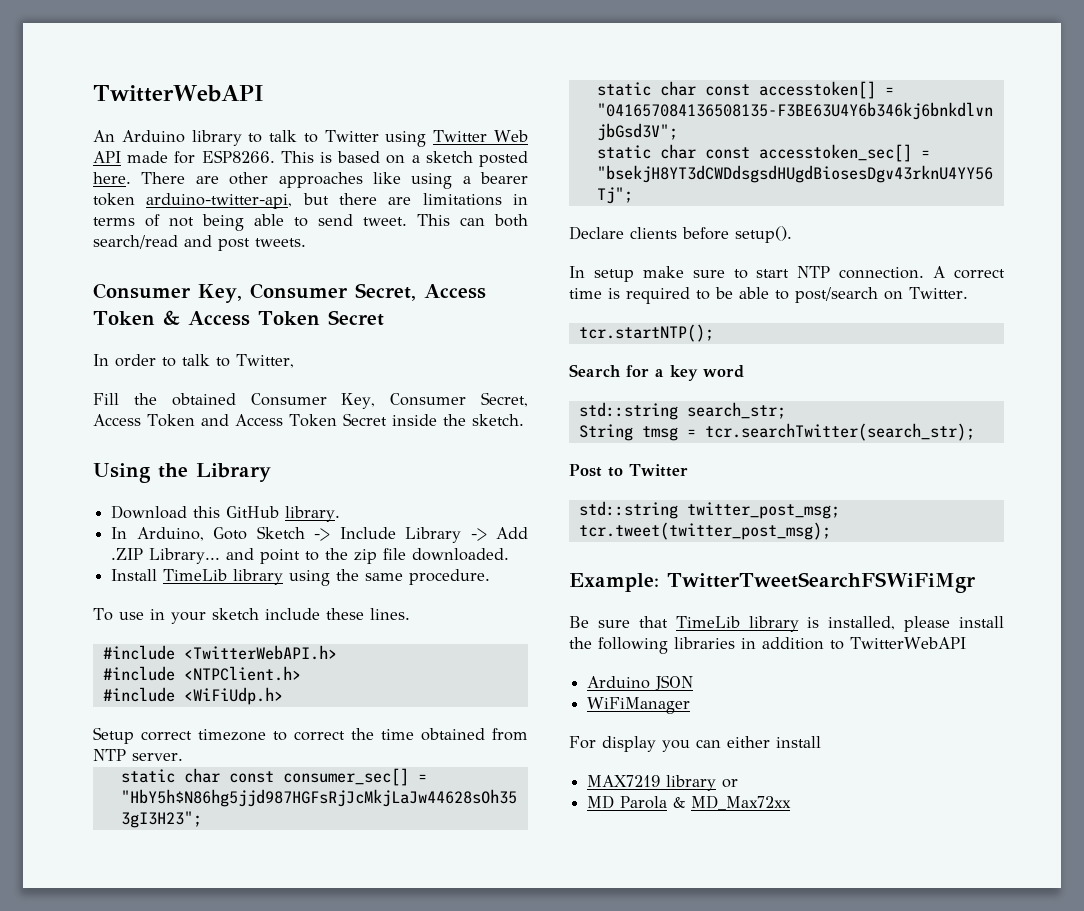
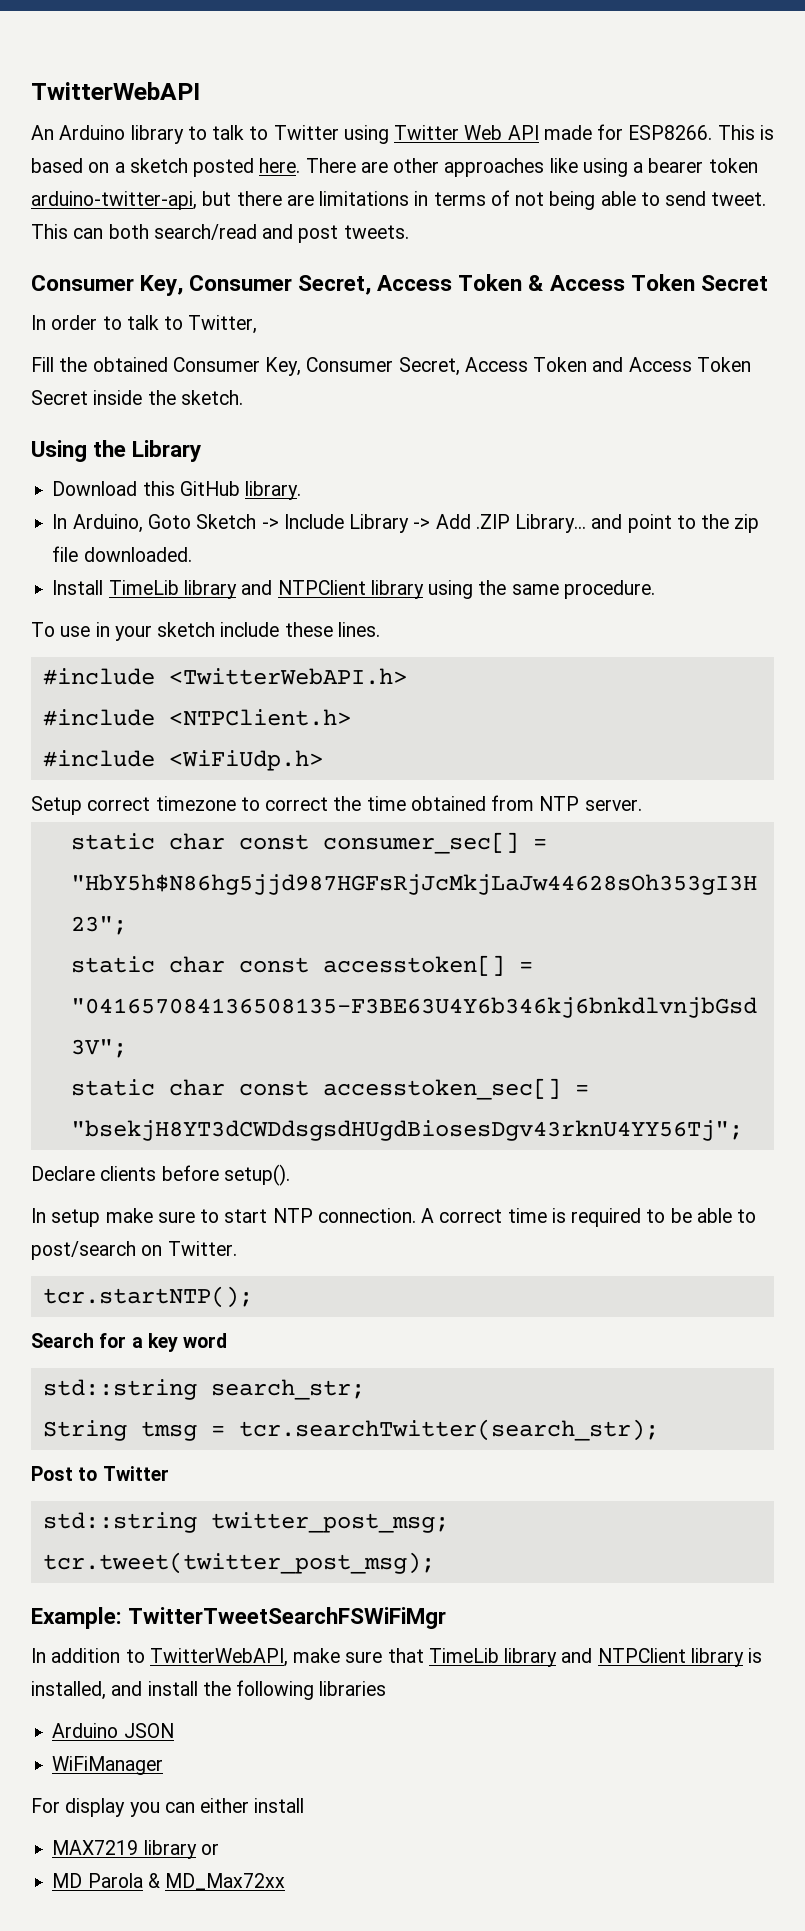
(284, 577) none -> [241,580,424,599] and NTPClient library
[569,616,589,628] Be -> [31,1648,341,1667] In addition to TwitterWebAPI, make
(799, 624) none -> [561,1648,744,1667] and NTPClient library
[904,616,951,632] please -> [111,1681,143,1696] and
[741,637,966,650] in addition to TwitterWebAPI -> (387, 1688) none

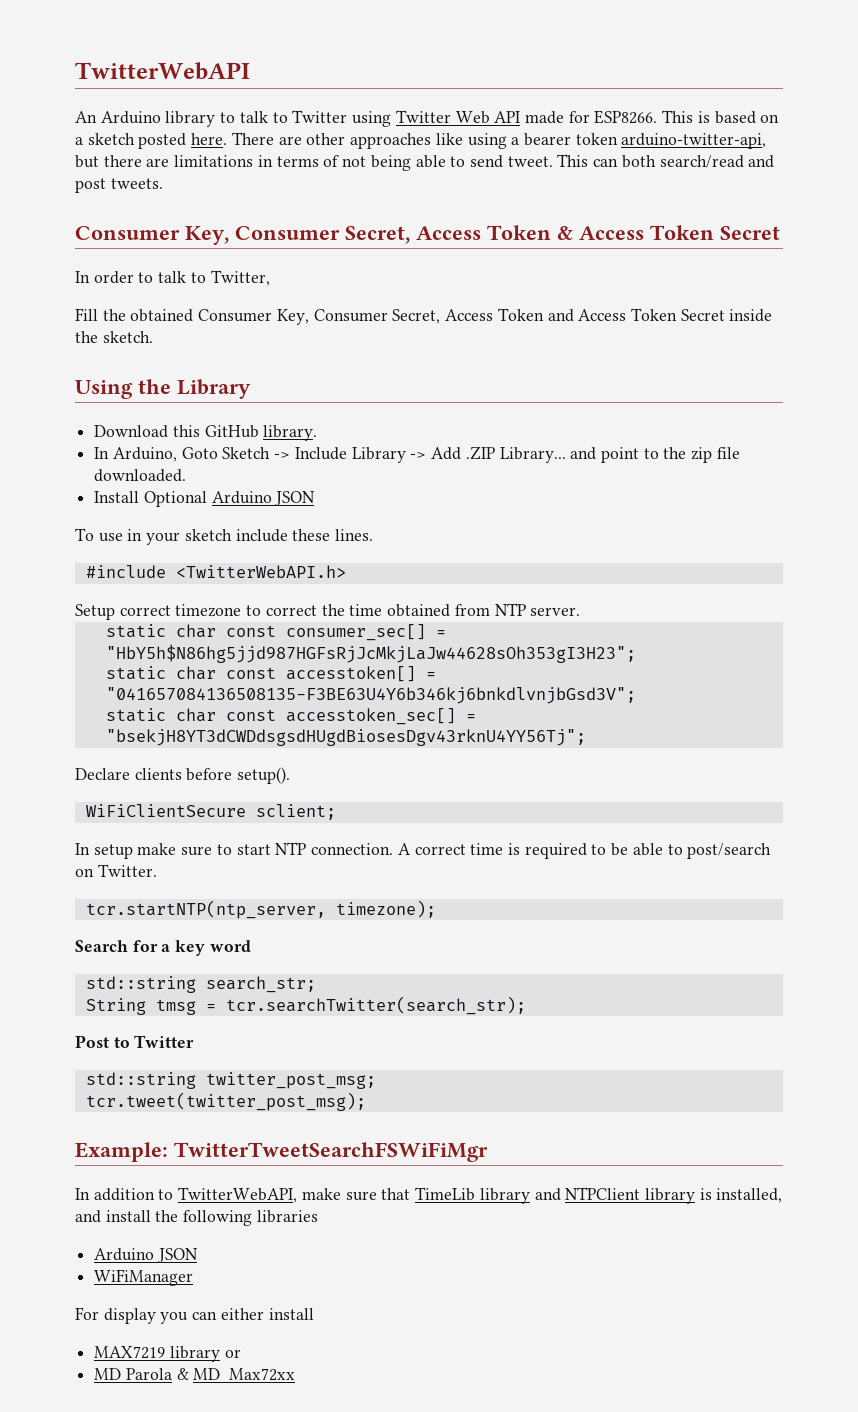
[108,580,655,599] TimeLib library and NTPClient library using the same procedure. -> [143,491,316,507] Optional Arduino JSON
[42,709,351,726] [42,750,323,771] // #include <NTPClient.h> // #include <WiFiUdp.h> -> (346, 571) none
(290, 1175) none -> [85,804,336,820] // WiFiClientSecure sclient;
[42,1286,253,1308] tcr.startNTP(); -> [85,900,436,919] tcr.startNTP(ntp_server, timezone);

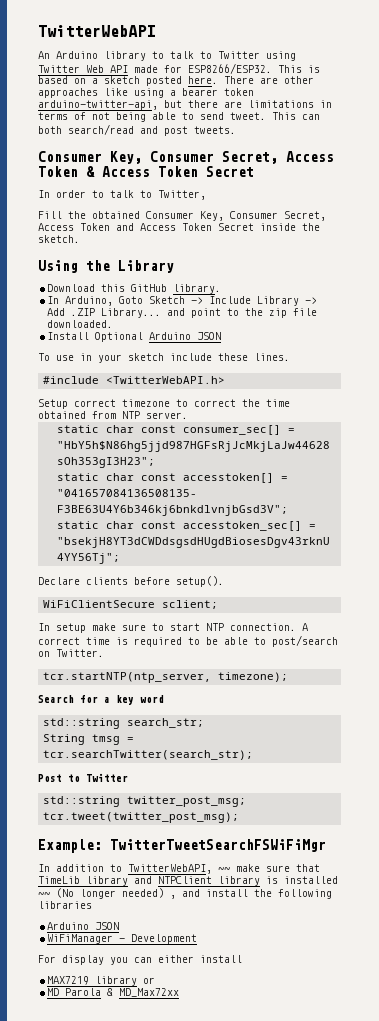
[594,110,658,124] ESP8266. -> [188,63,272,74] ESP8266/ESP32.
(298, 1195) none -> [218,867,230,872] ~~
[716,1188,783,1203] installed, -> [284,876,338,884] [38,888,176,899] installed ~~ (No longer needed) ,
(194, 1277) none -> [119,934,198,944] - Development

